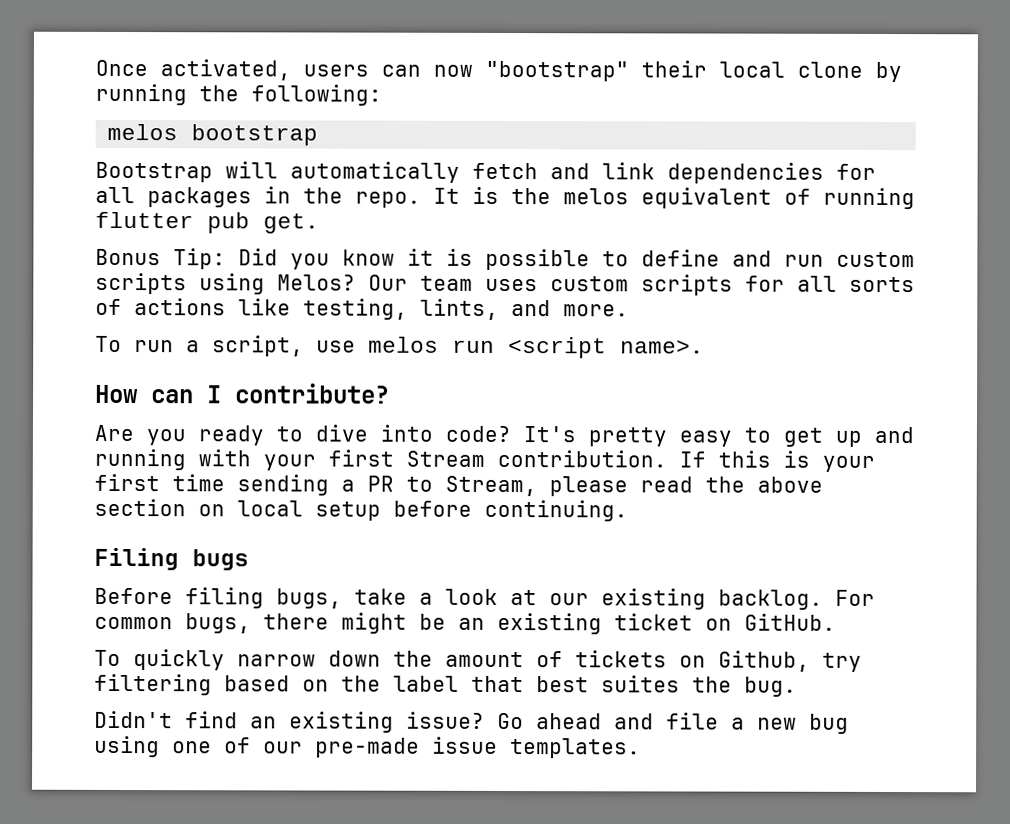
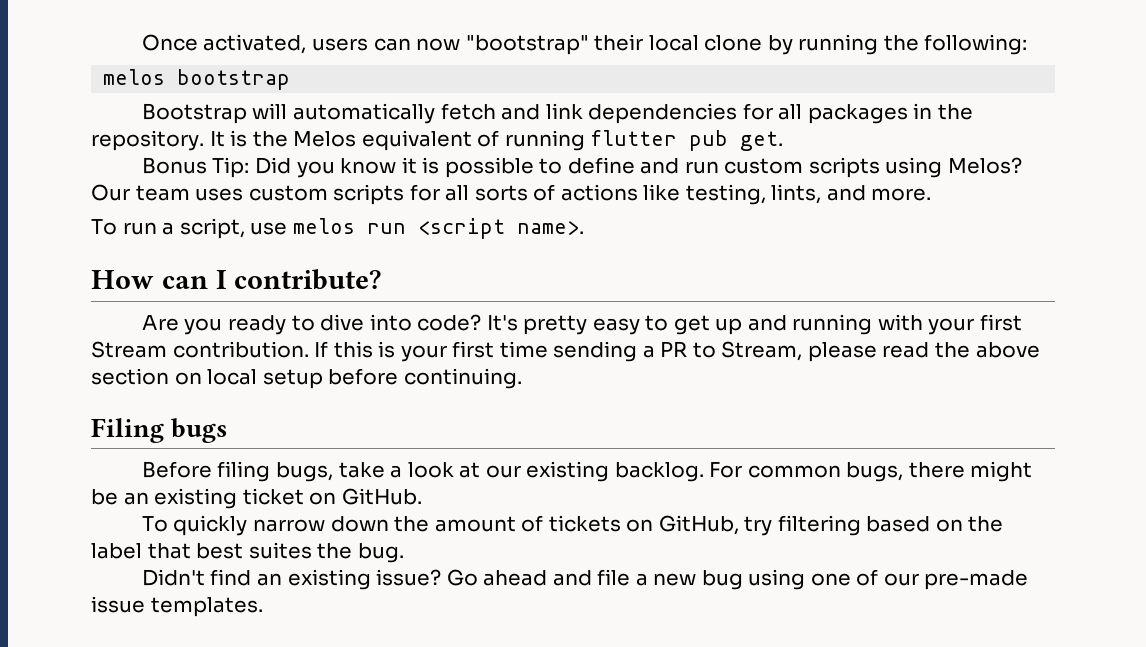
[355,191,421,208] repo. -> [91,130,204,151] repository.
[563,188,629,205] melos -> [293,131,357,147] Melos
[718,650,810,672] Github, -> [658,515,739,535] GitHub,

